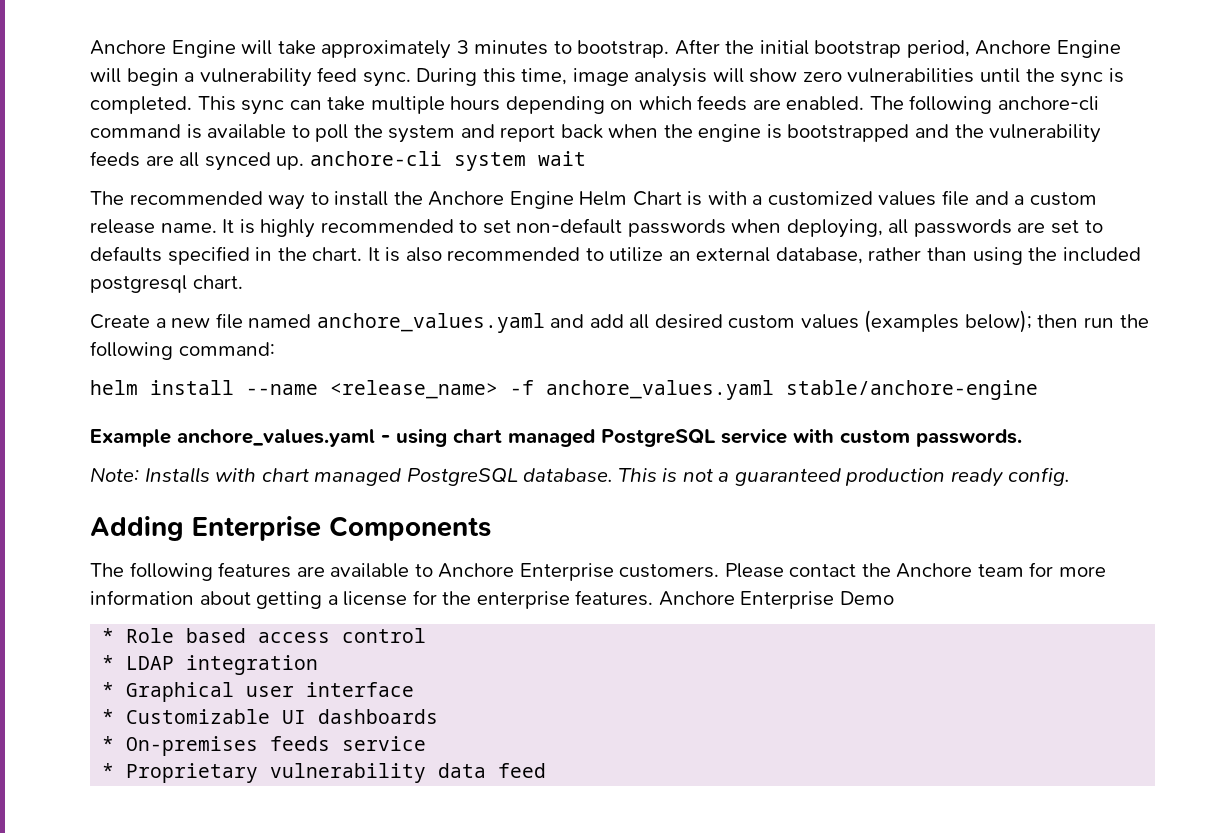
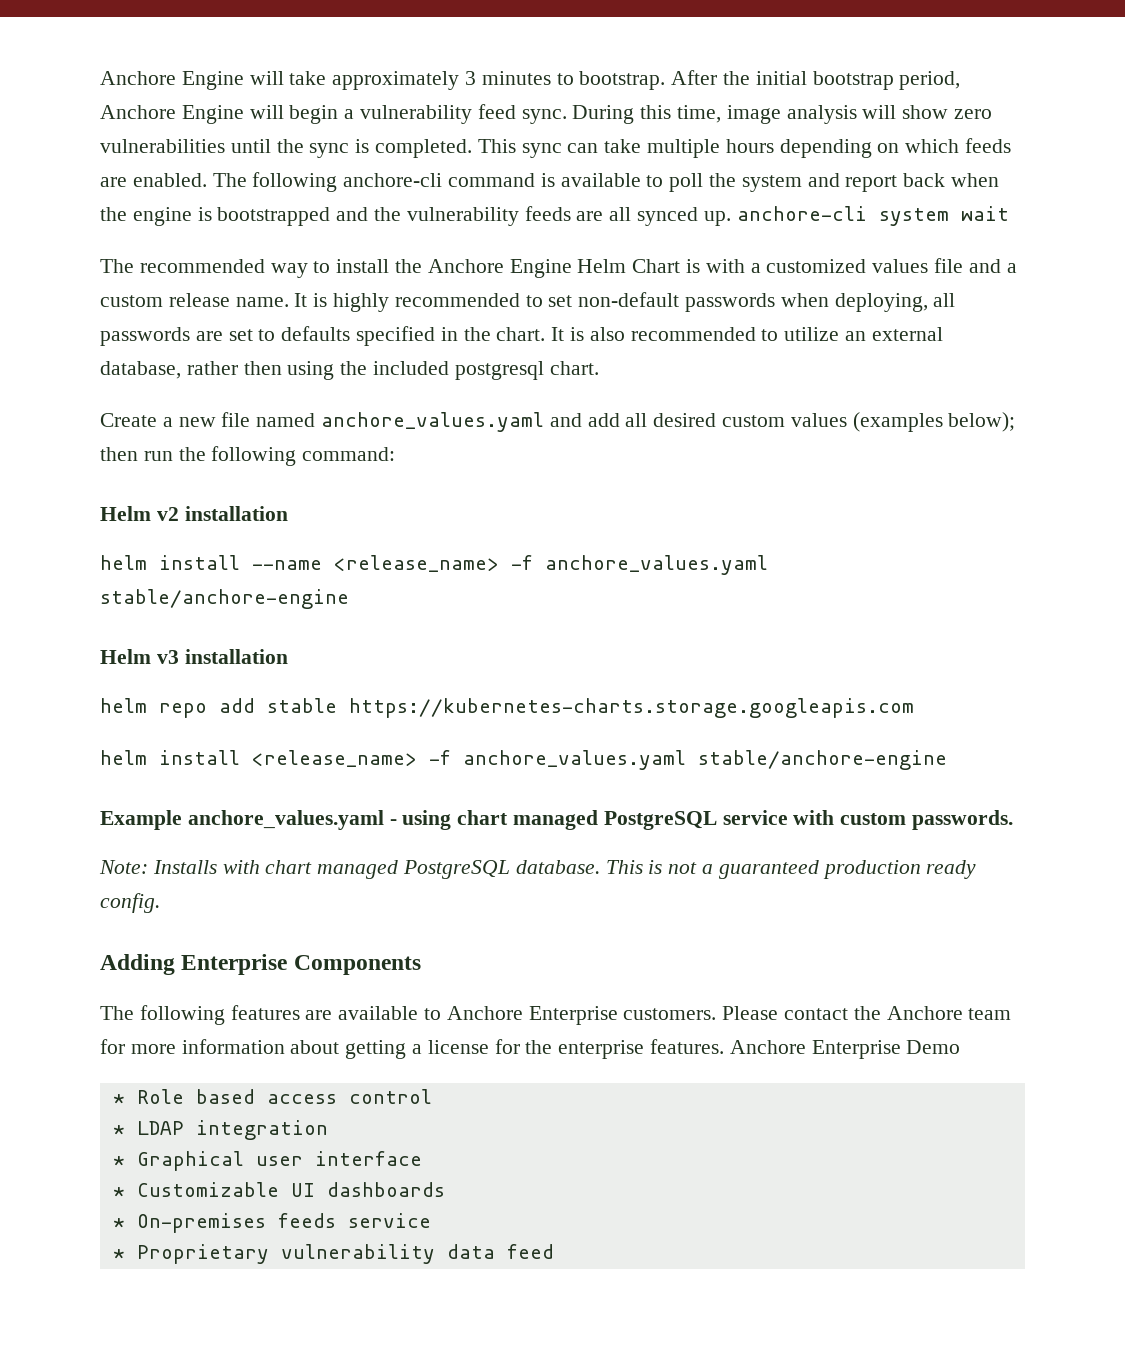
[927,247,968,261] than -> [243,361,282,375] then
(275, 349) none -> [100,506,288,521] // Helm v2 installation
(1038, 390) none -> [100,649,288,664] [100,698,914,718] [100,750,947,770] // Helm v3 installation // helm repo add stable https://kubernetes-charts.storage.googleapis.com // helm install <release_name> -f anchore_values.yaml stable/anchore-engine

